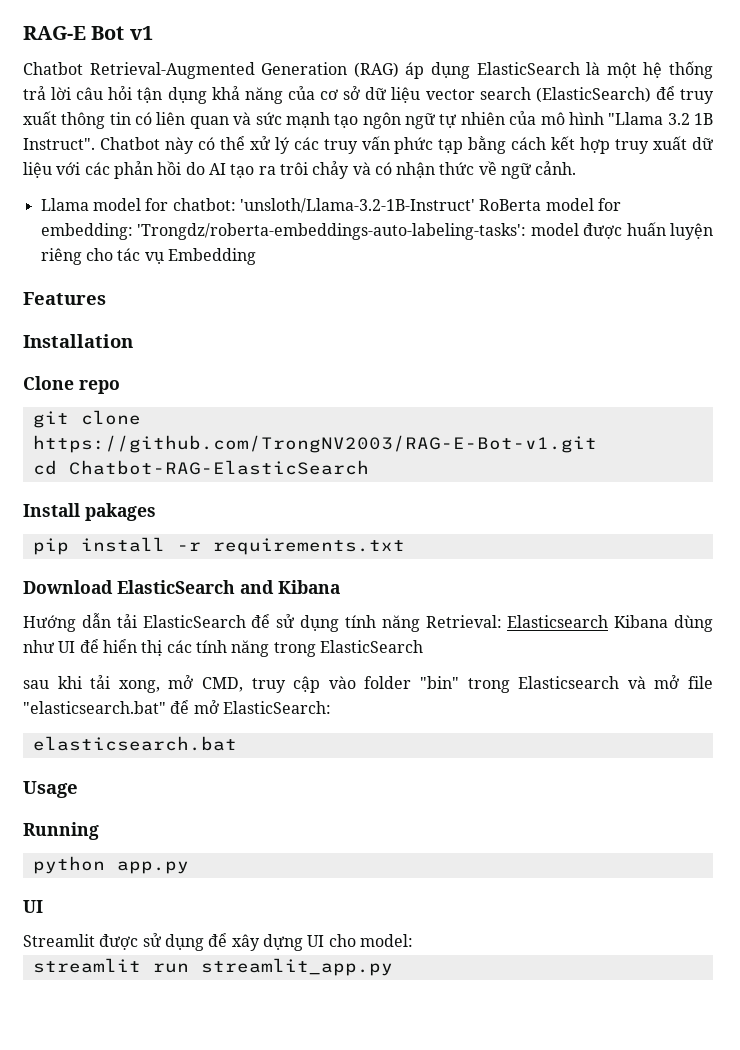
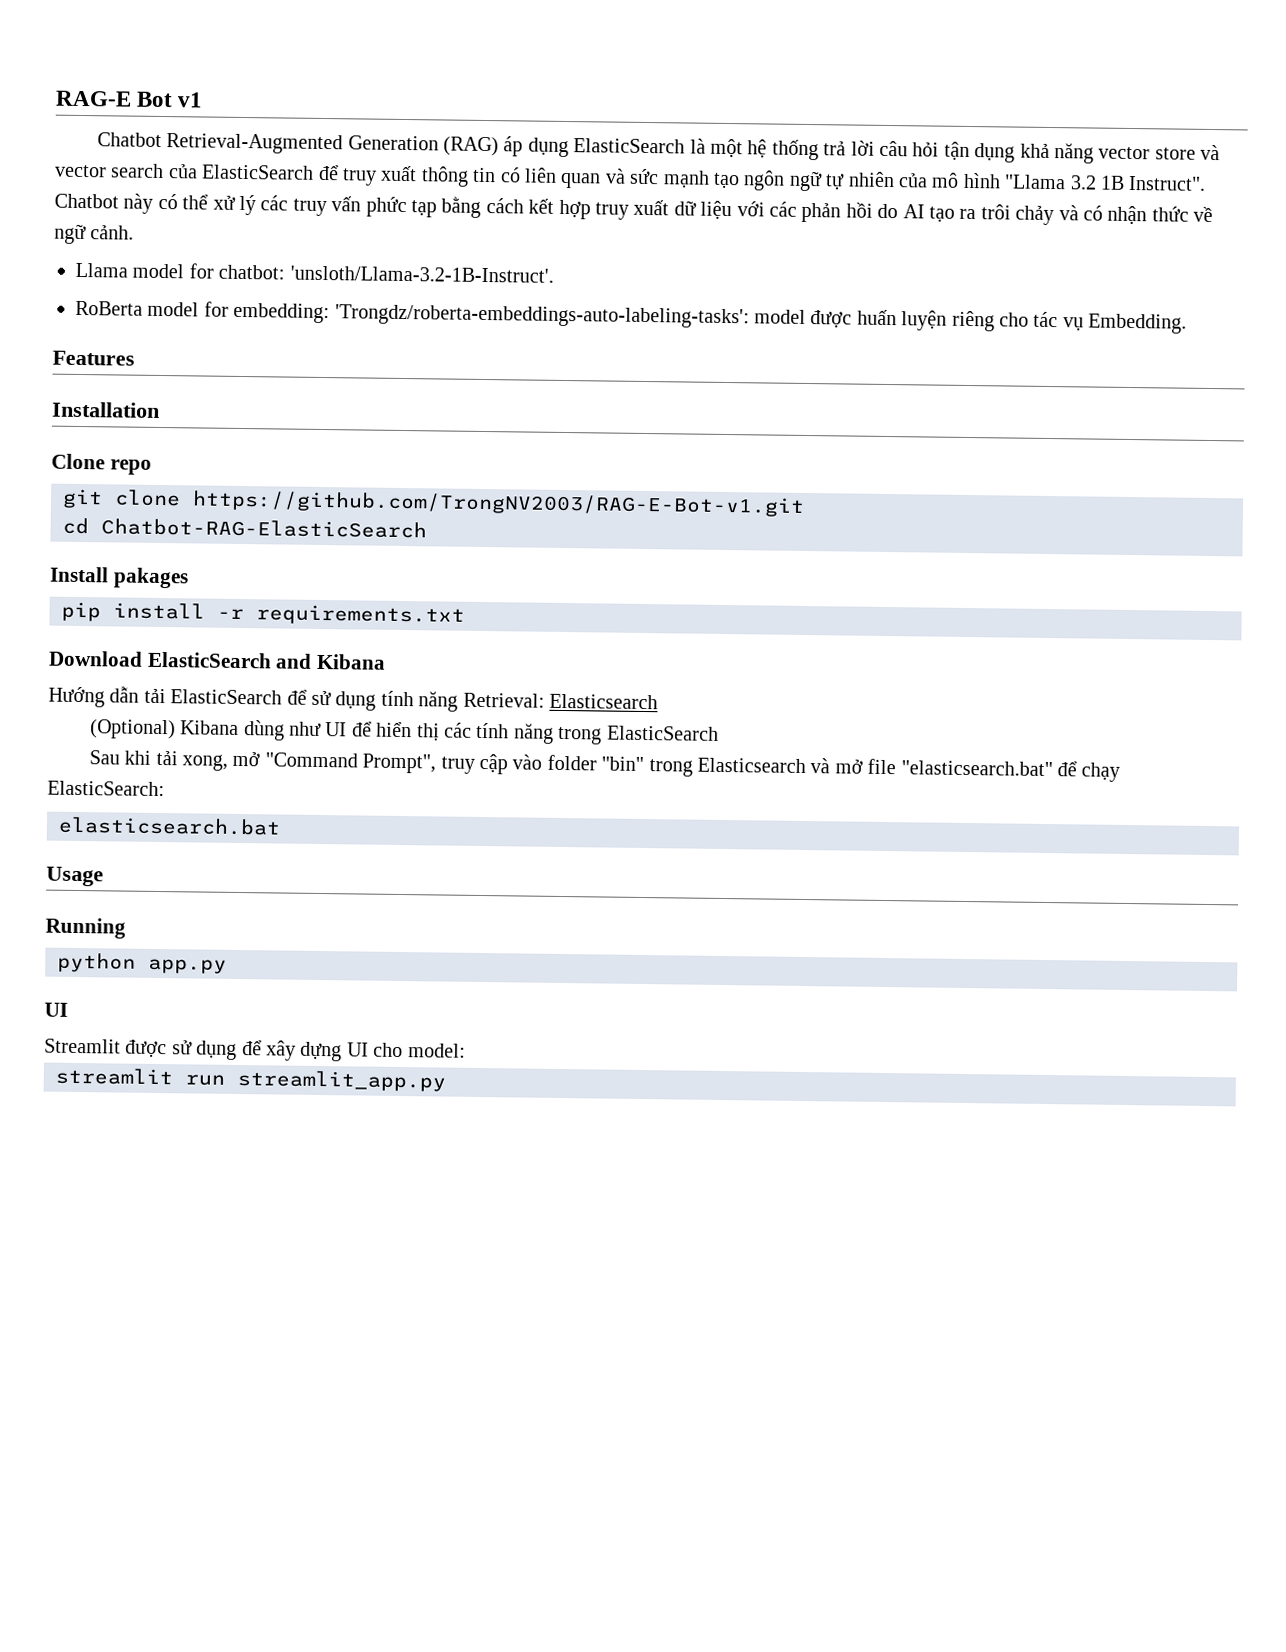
[287,86,651,103] của cơ sở dữ liệu vector search (ElasticSearch) -> [1098,144,1221,161] [55,163,315,180] vector store và vector search của ElasticSearch
[239,198,475,213] 'unsloth/Llama-3.2-1B-Instruct' -> [289,265,554,283] 'unsloth/Llama-3.2-1B-Instruct'. //
[167,248,256,265] Embedding -> [1088,313,1188,334] Embedding.
(609, 621) none -> [89,719,176,740] // (Optional)
[23,680,49,689] sau -> [88,750,120,765] Sau
[202,677,243,692] CMD, -> [264,752,437,774] "Command Prompt",
[193,700,219,714] mở -> [1081,762,1121,782] chạy

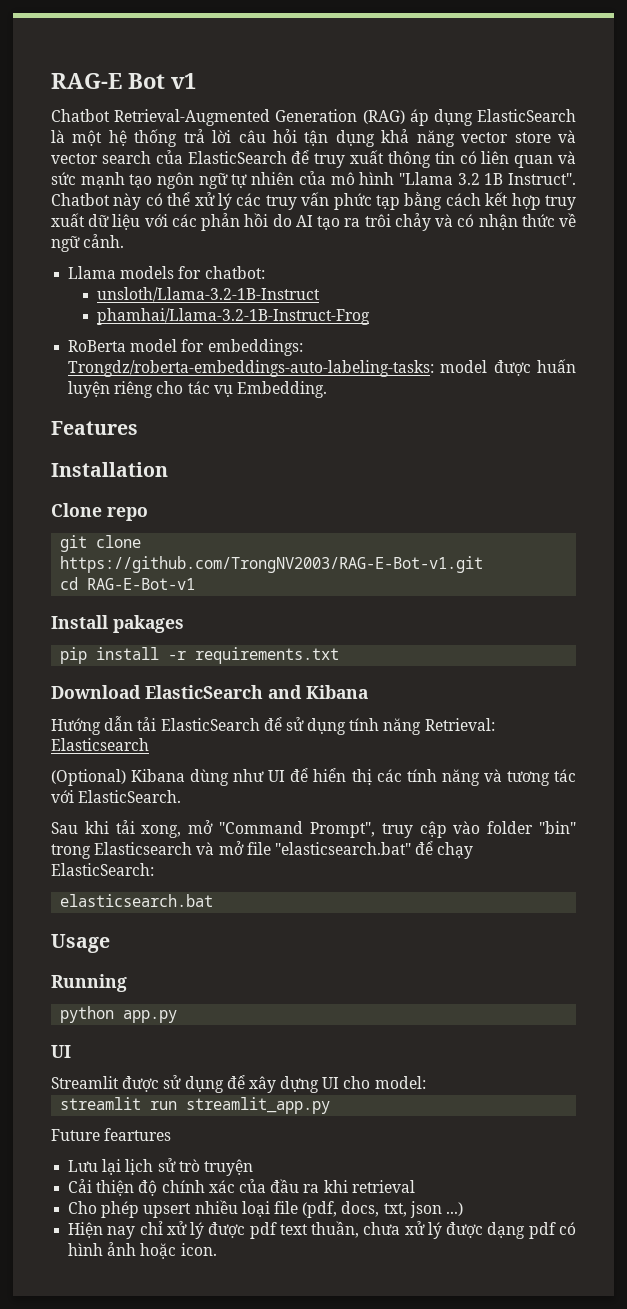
[132,263,185,279] model -> [120,266,175,279] models
[289,265,554,283] 'unsloth/Llama-3.2-1B-Instruct'. -> [97,287,321,302] [97,308,371,325] // unsloth/Llama-3.2-1B-Instruct // phamhai/Llama-3.2-1B-Instruct-Frog
[233,302,750,329] embedding: 'Trongdz/roberta-embeddings-auto-labeling-tasks': -> [207,339,303,356] [68,360,435,377] embeddings: Trongdz/roberta-embeddings-auto-labeling-tasks:
[101,518,427,539] Chatbot-RAG-ElasticSearch -> [87,578,196,590] RAG-E-Bot-v1
[558,725,719,745] trong ElasticSearch -> [483,769,577,786] [51,790,182,803] và tương tác với ElasticSearch.
(446, 1080) none -> [51,1128,172,1141] [68,1158,253,1176] [68,1179,415,1196] [68,1200,463,1218] [68,1221,576,1239] [68,1242,217,1259] // Future feartures // Lưu lại lịch sử trò truyện // Cải thiện độ chính xác của đầu ra khi retrieval // Cho phép upsert nhiều loại file (pdf, docs, txt, json ...) // Hiện nay chỉ xử lý được pdf text thuần, chưa xử lý được dạng pdf có hình ảnh hoặc icon.

